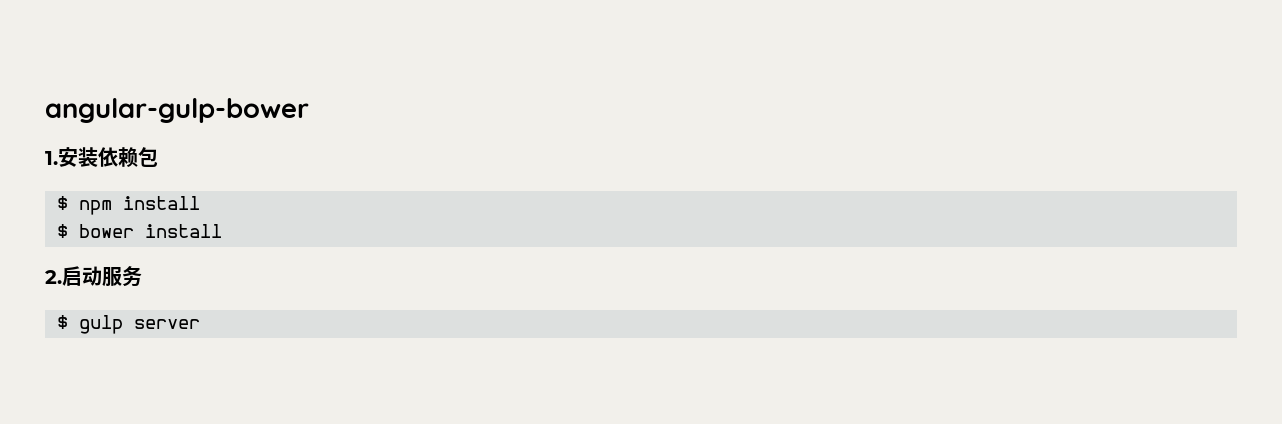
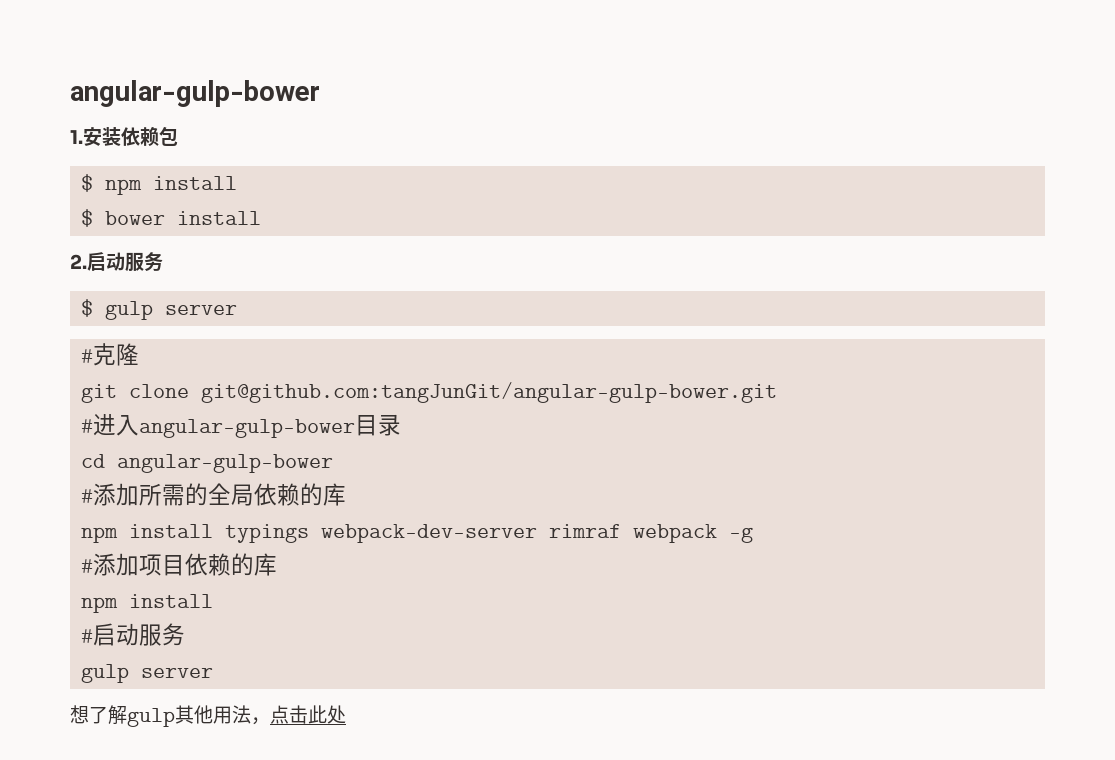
(200, 324) none -> [81,343,140,366] [81,382,778,403] [81,414,402,438] [81,454,334,473] [81,483,347,506] [81,524,754,543] [81,553,278,576] [81,594,214,613] [81,623,186,646] [81,664,214,683] [70,705,346,727] // #克隆 // git clone git@github.com:tangJunGit/angular-gulp-bower.git // #进入angular-gulp-bower目录 // cd angular-gulp-bower // #添加所需的全局依赖的库 // npm install typings webpack-dev-server rimraf webpack -g // #添加项目依赖的库 // npm install // #启动服务 // gulp server // 想了解gulp其他用法，点击此处

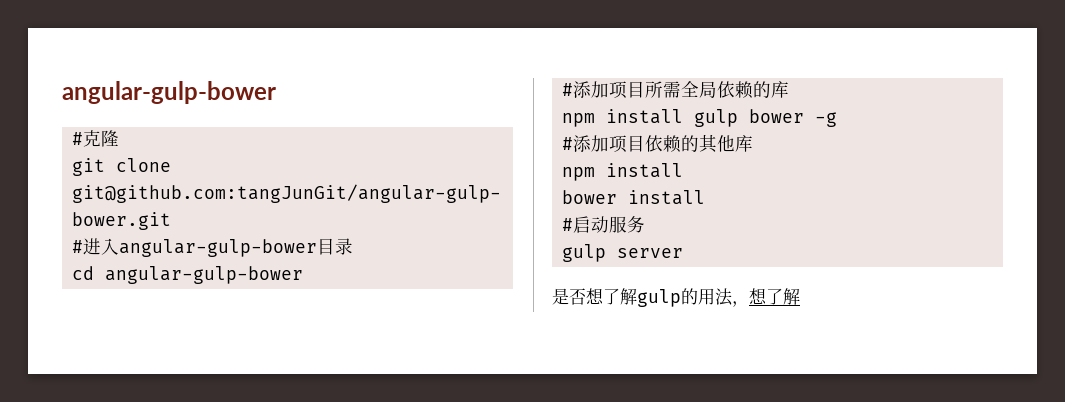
[70,80,320,107] [70,126,178,146] [81,174,238,195] [81,209,262,227] [70,252,163,272] [81,299,238,320] angular-gulp-bower // 1.安装依赖包 // $ npm install // $ bower install // 2.启动服务 // $ gulp server -> [62,81,276,104] angular-gulp-bower
[139,483,209,506] 所需的 -> [609,81,682,99] 项目所需
[225,524,718,543] typings webpack-dev-server rimraf webpack -> [694,109,805,127] gulp bower
[254,553,278,576] [81,594,214,613] 库 // npm install -> [699,134,754,153] [562,163,684,181] [562,190,706,205] 其他库 // npm install // bower install
(214, 673) none -> [552,288,586,305] 是否
[175,705,346,725] 其他用法，点击此处 -> [681,288,800,307] 的用法，想了解

